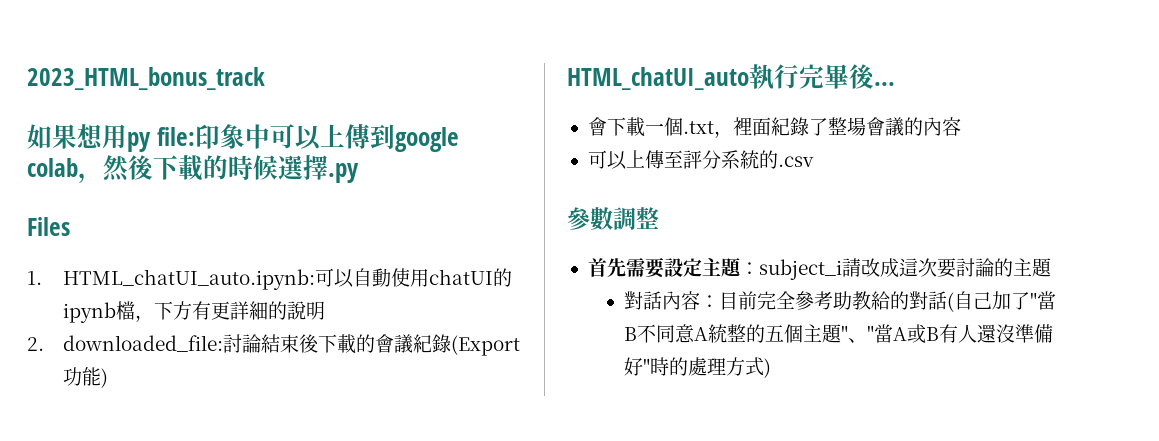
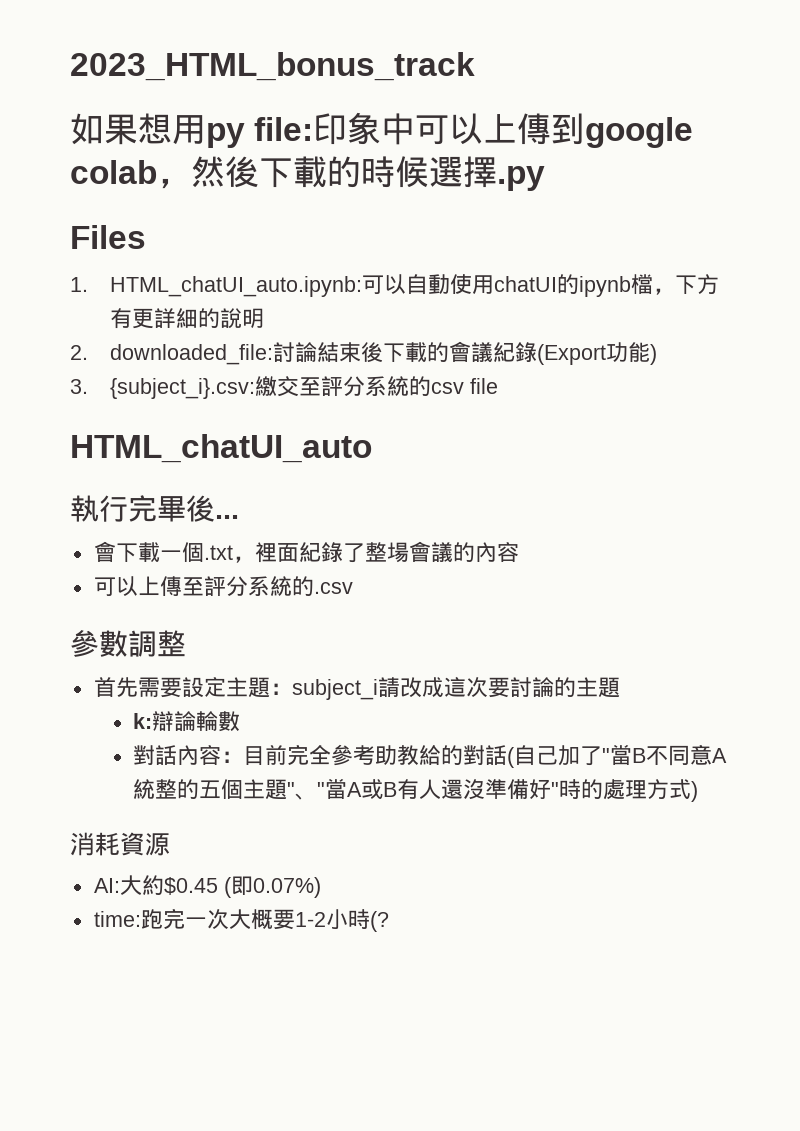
(109, 378) none -> [70,376,498,399] // 3. {subject_i}.csv:繳交至評分系統的csv file
(749, 78) none -> (372, 448) //
(1052, 267) none -> [133,711,241,732] // k:辯論輪數
(772, 368) none -> [70,832,170,856] [93,875,321,898] [93,908,389,932] // 消耗資源 // AI:大約$0.45 (即0.07%) // time:跑完一次大概要1-2小時(?

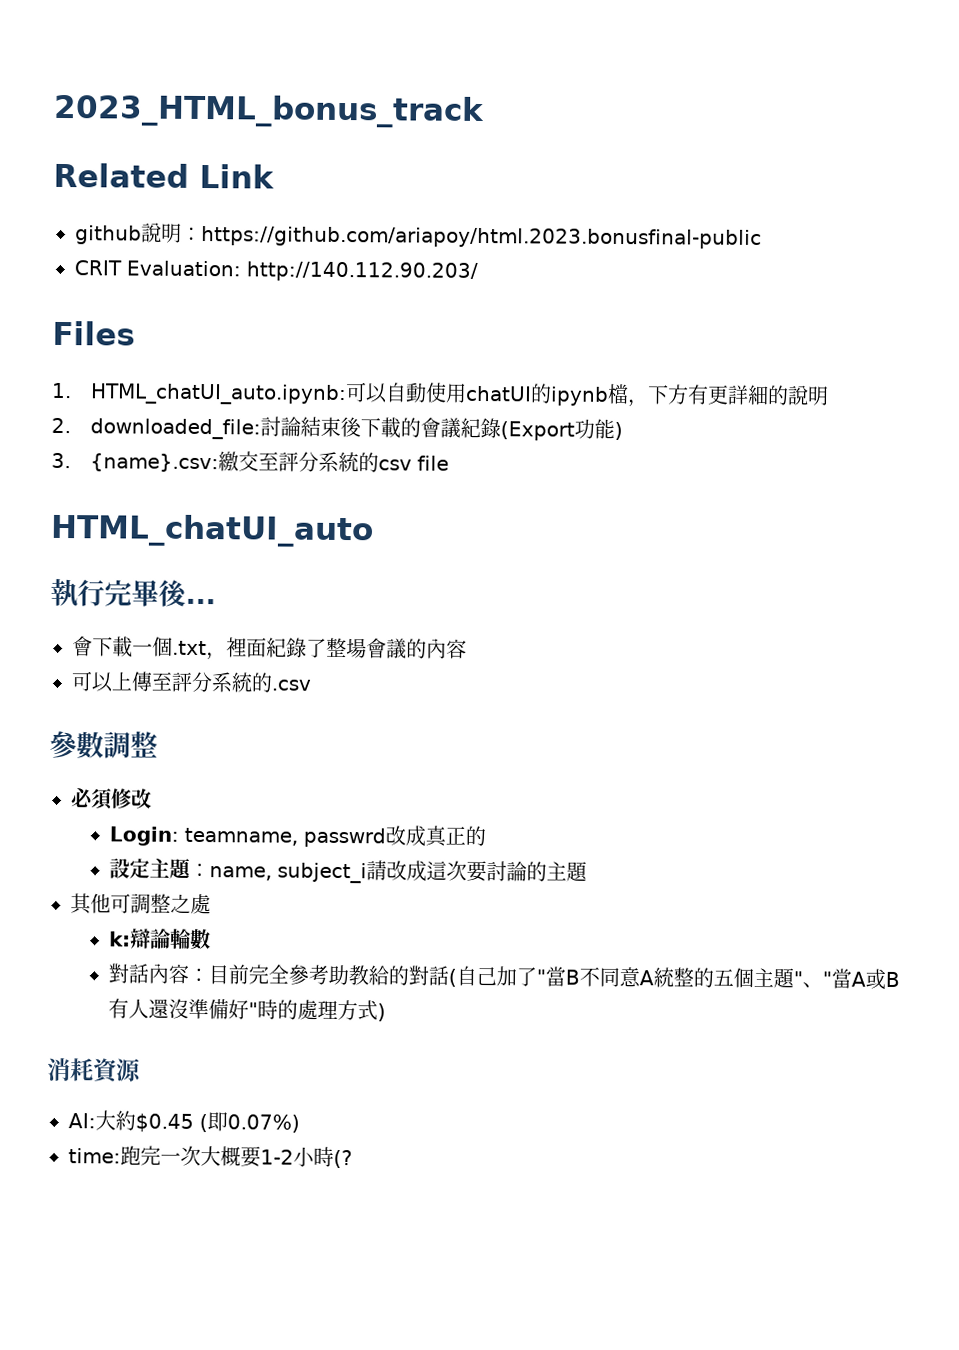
[70,112,694,148] [70,156,545,191] 如果想用py file:印象中可以上傳到google colab，然後下載的時候選擇.py -> [53,162,275,189] [75,222,762,250] [74,260,478,282] Related Link // github說明：https://github.com/ariapoy/html.2023.bonusfinal-public // CRIT Evaluation: http://140.112.90.203/
[109,378,255,399] {subject_i}.csv: -> [89,453,219,473] {name}.csv:
[93,677,182,698] 首先需要 -> [71,788,152,810] [108,825,486,848] 必須修改 // Login: teamname, passwrd改成真正的 //
(292, 689) none -> [208,866,272,881] name,
(620, 687) none -> [70,893,211,915] // 其他可調整之處

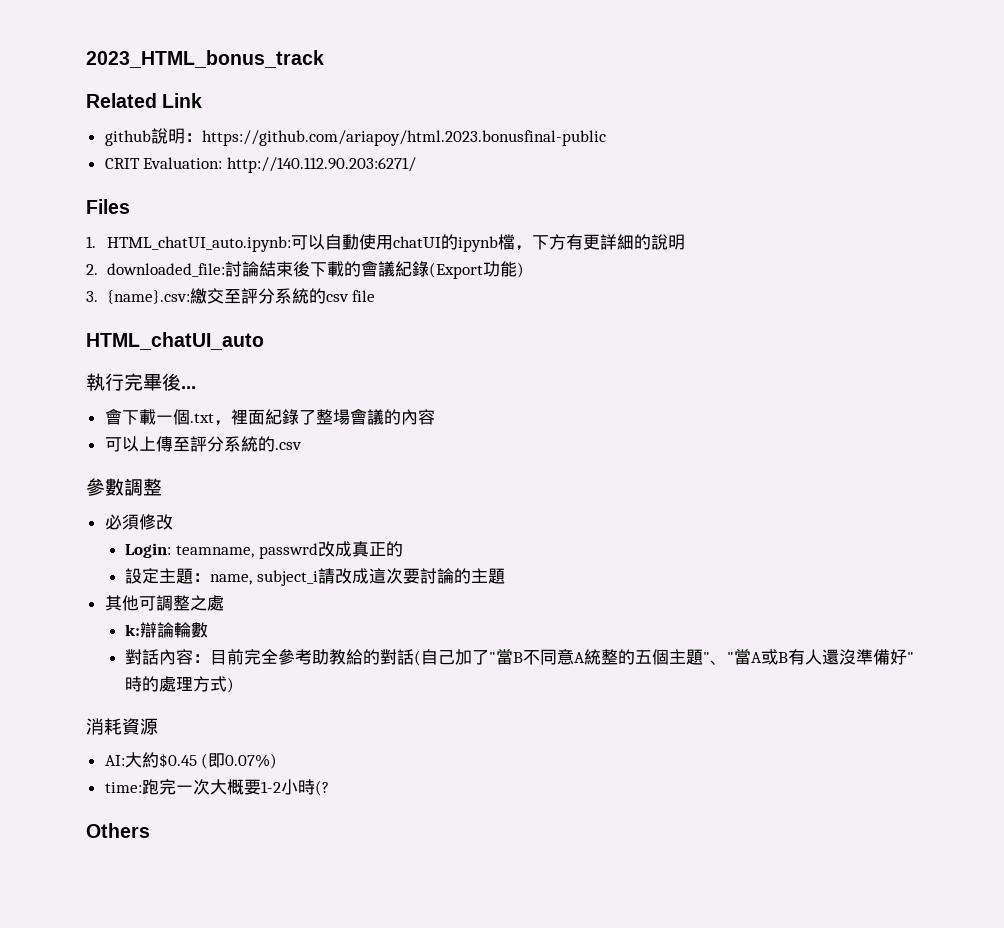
[246,261,478,282] http://140.112.90.203/ -> [226,157,416,173] http://140.112.90.203:6271/
(353, 1159) none -> [86,823,150,838] // Others

